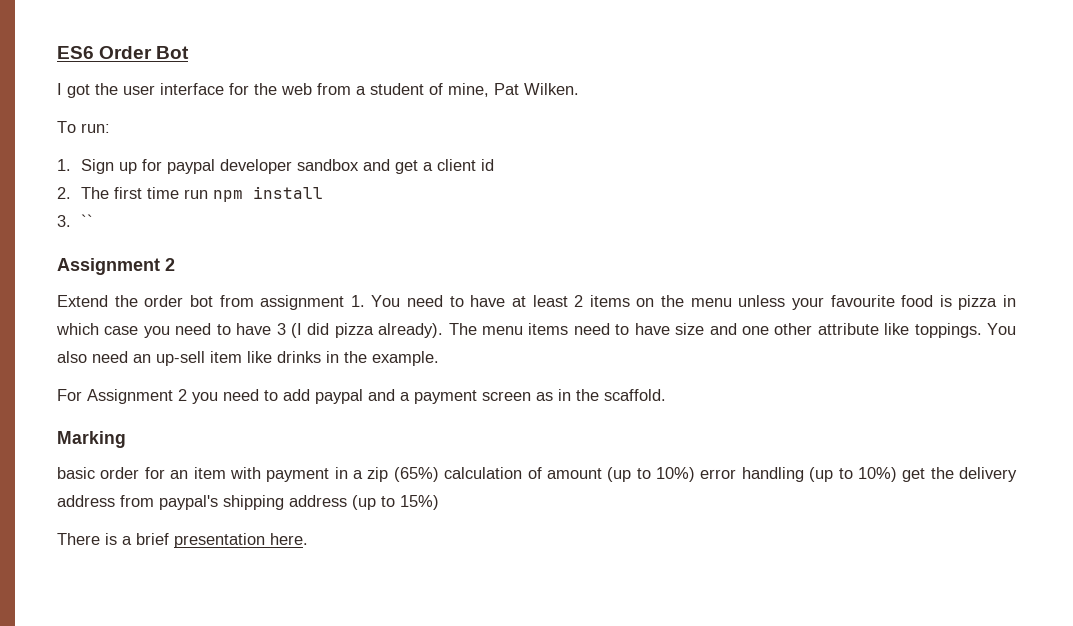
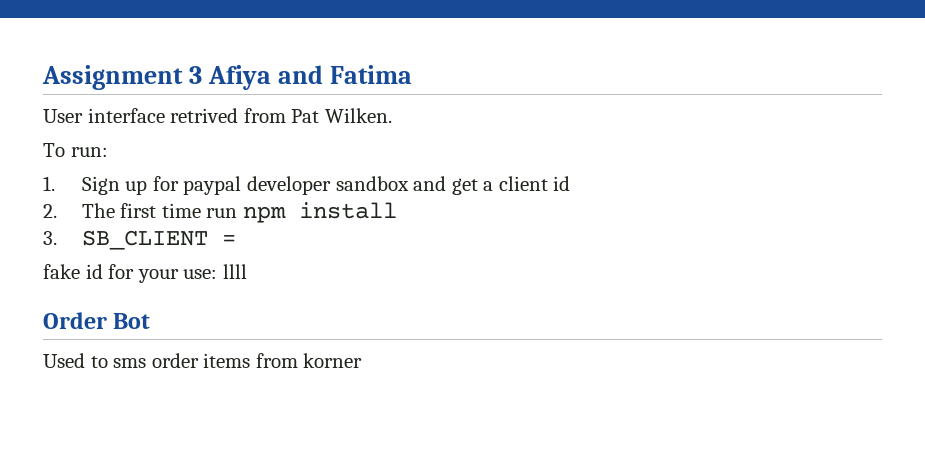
[57,46,190,59] [57,83,489,98] ES6 Order Bot // I got the user interface for the web from a student of mine, -> [42,65,413,90] [43,108,286,123] Assignment 3 Afiya and Fatima // User interface retrived from
[81,214,94,227] [57,258,175,275] [57,295,1016,310] [56,323,1016,338] [57,351,439,366] [57,389,666,404] [57,431,126,448] [57,467,1017,482] [57,495,439,510] [57,533,308,548] `` // Assignment 2 // Extend the order bot from assignment 1. You need to have at least 2 items on the menu unless your favourite food is pizza in which case you need to have 3 (I did pizza already). The menu items need to have size and one other attribute like toppings. You also need an up-sell item like drinks in the example. // For Assignment 2 you need to add paypal and a payment screen as in the scaffold. // Marking // basic order for an item with payment in a zip (65%) calculation of amount (up to 10%) error handling (up to 10%) get the delivery address from paypal's shipping address (up to 15%) // There is a brief presentation here. -> [81,230,236,250] [43,264,247,283] [43,312,151,329] [43,353,363,368] SB_CLIENT = // fake id for your use: llll // Order Bot // Used to sms order items from korner

